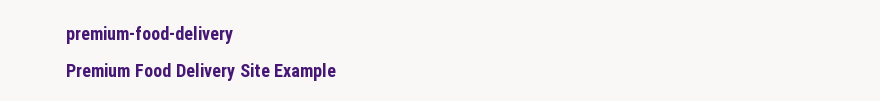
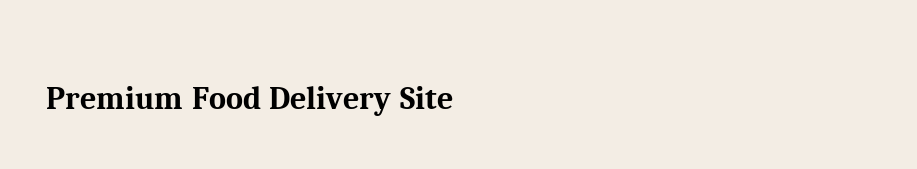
[66,26,233,44] premium-food-delivery // -> (46, 97) none
[274,63,337,81] Example -> (453, 97) none

